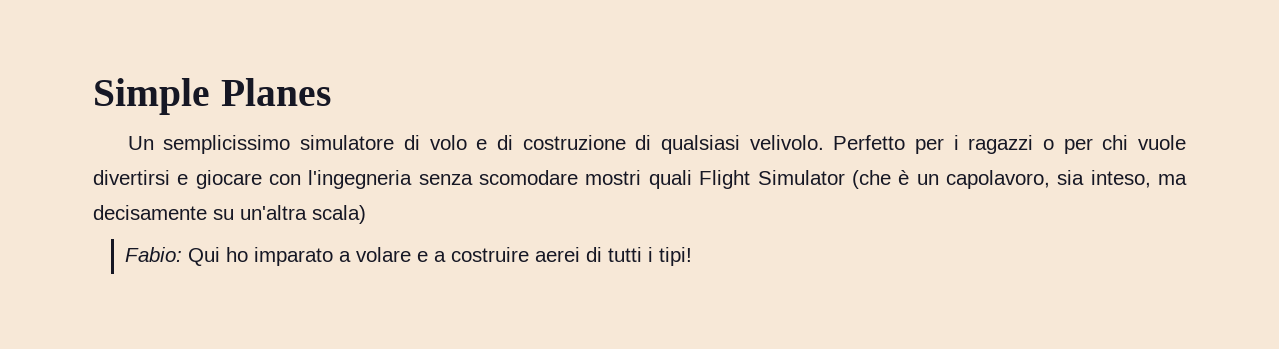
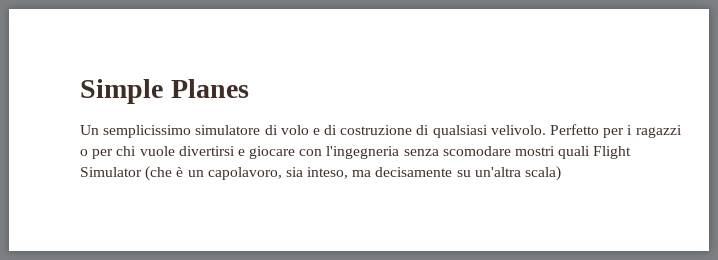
[125,247,693,266] // Fabio: Qui ho imparato a volare e a costruire aerei di tutti i tipi! -> (562, 173) none

